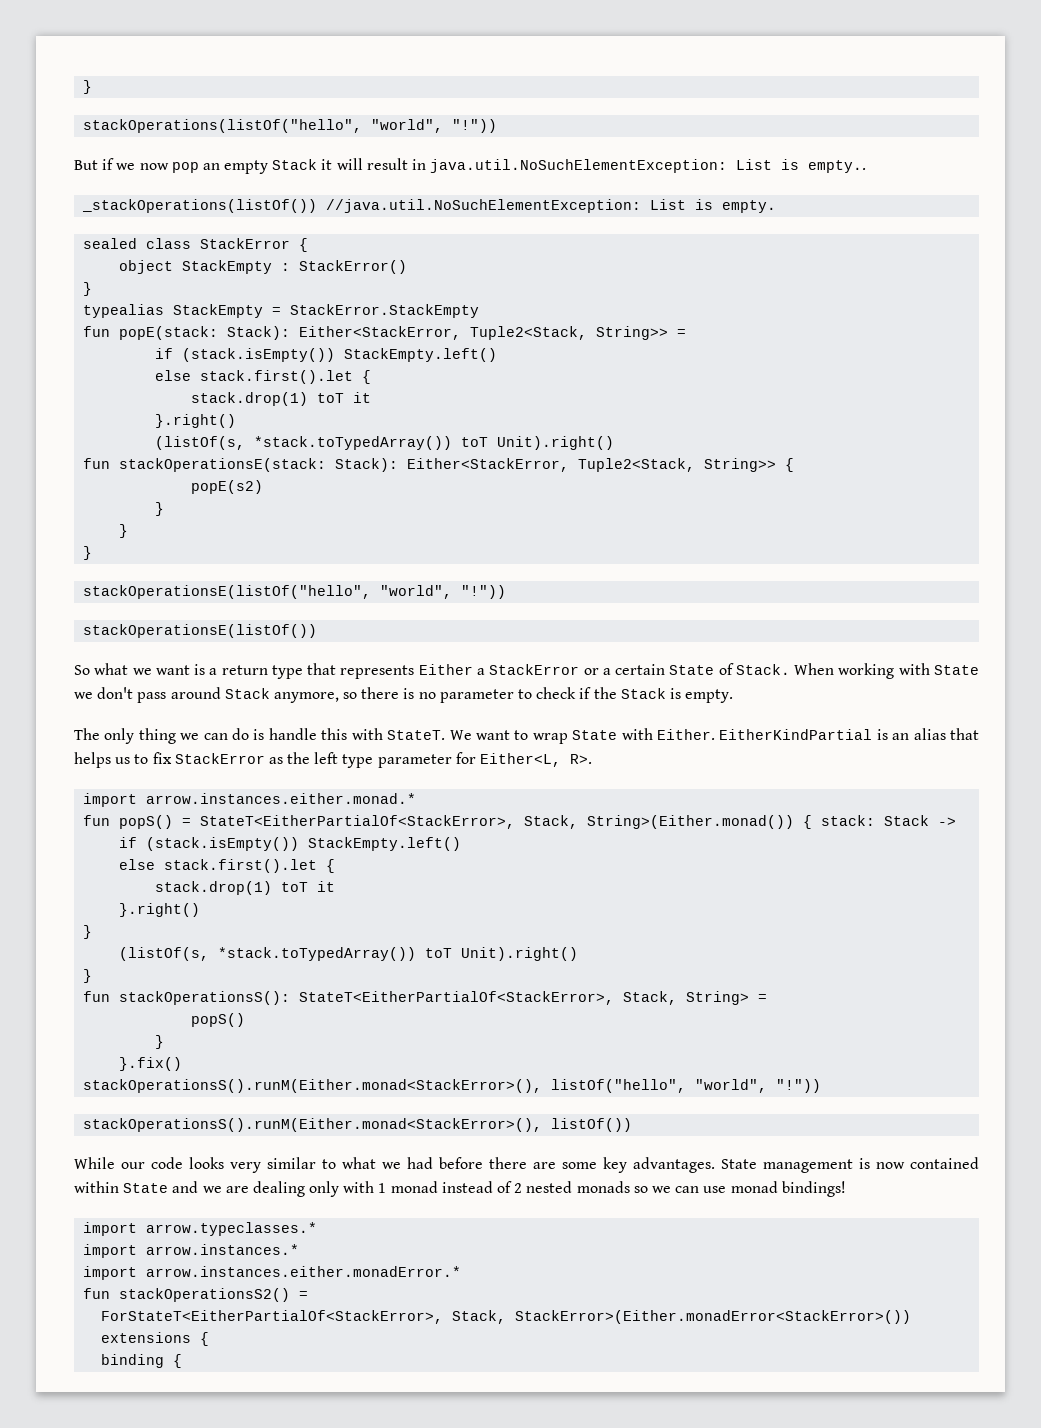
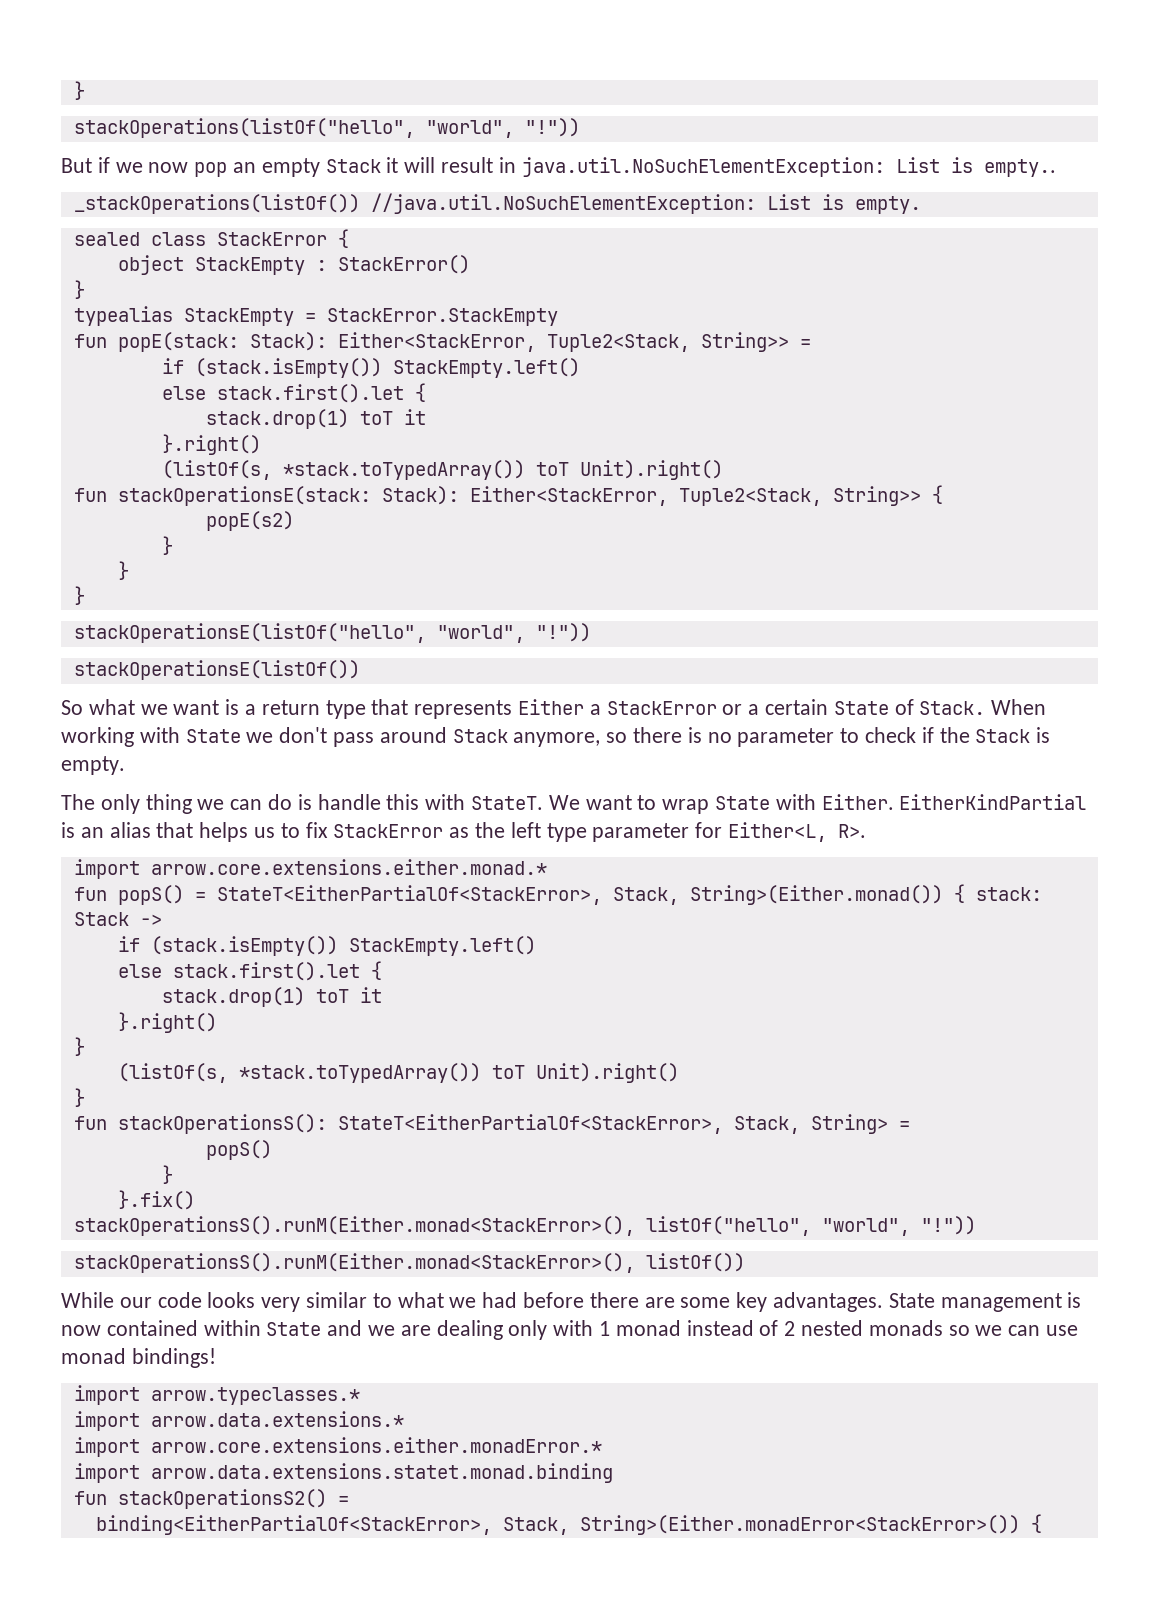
[146,793,417,804] arrow.instances.either.monad.* -> [150,859,547,875] arrow.core.extensions.either.monad.*
[146,1244,300,1255] [83,1266,462,1280] arrow.instances.* // import arrow.instances.either.monadError.* -> [150,1411,404,1427] [73,1437,602,1457] [73,1463,613,1483] arrow.data.extensions.* // import arrow.core.extensions.either.monadError.* // import arrow.data.extensions.statet.monad.binding
[101,1310,912,1324] [101,1332,210,1346] [101,1354,183,1368] ForStateT<EitherPartialOf<StackError>, Stack, StackError>(Either.monadError<StackError>()) extensions { // binding { -> [95,1514,1042,1535] binding<EitherPartialOf<StackError>, Stack, String>(Either.monadError<StackError>()) {

